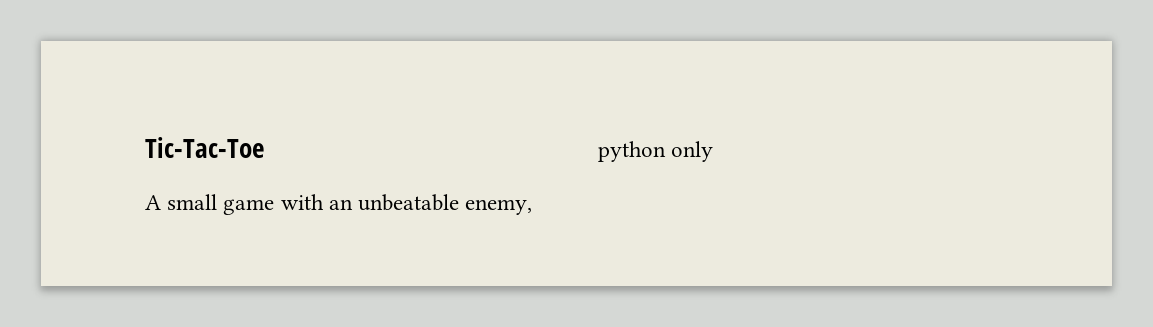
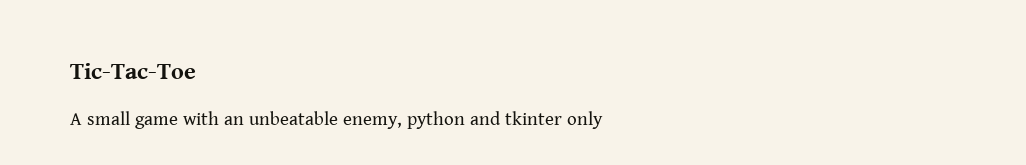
(666, 151) none -> [469,111,562,125] and tkinter

